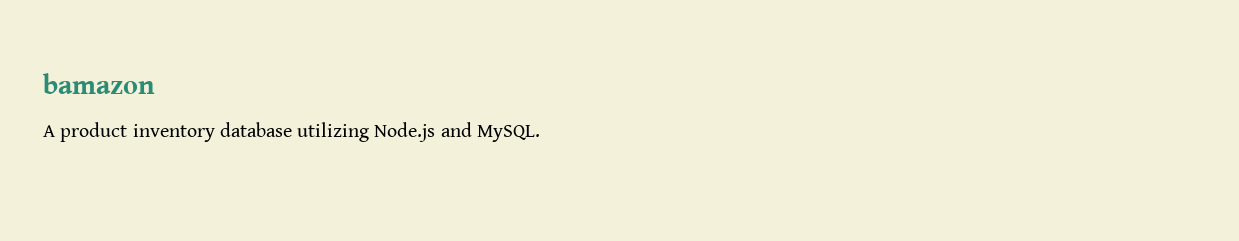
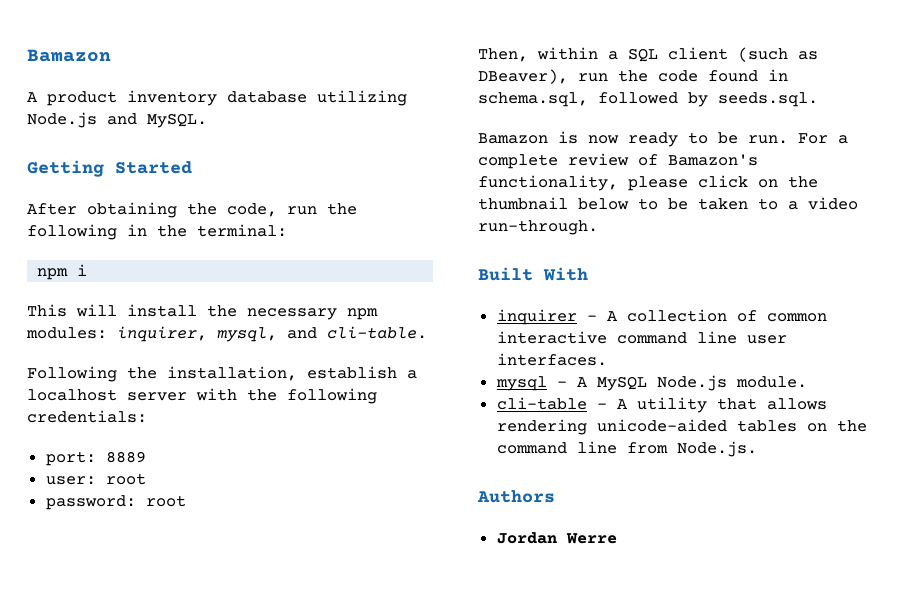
[43,73,155,94] bamazon -> [27,49,111,62] Bamazon
(540, 133) none -> [27,160,192,177] [27,202,357,218] [27,224,287,240] [37,264,88,280] [27,304,378,320] [26,326,427,342] [27,366,417,382] [27,388,377,404] [27,410,147,423] [45,451,146,466] [45,473,146,485] [45,495,186,510] [478,47,818,62] [478,69,788,84] [478,92,818,107] [478,131,848,147] [478,153,758,169] [478,175,818,191] [478,197,858,210] [478,220,598,235] [478,267,588,281] [496,309,827,325] [496,331,787,344] [496,353,607,366] [495,375,807,391] [496,397,827,413] [496,419,867,435] [496,441,757,457] [477,490,555,503] [496,532,617,544] // Getting Started // After obtaining the code, run the following in the terminal: // npm i // This will install the necessary npm modules: inquirer, mysql, and cli-table. // Following the installation, establish a localhost server with the following credentials: // port: 8889 // user: root // password: root // Then, within a SQL client (such as DBeaver), run the code found in schema.sql, followed by seeds.sql. // Bamazon is now ready to be run. For a complete review of Bamazon's functionality, please click on the thumbnail below to be taken to a video run-through. // Built With // inquirer - A collection of common interactive command line user interfaces. // mysql - A MySQL Node.js module. // cli-table - A utility that allows rendering unicode-aided tables on the command line from Node.js. // Authors // Jordan Werre

